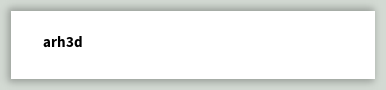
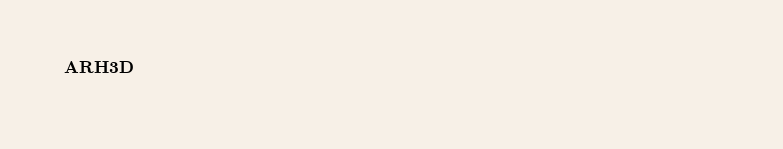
[43,36,83,48] arh3d -> [64,61,134,73] ARH3D

